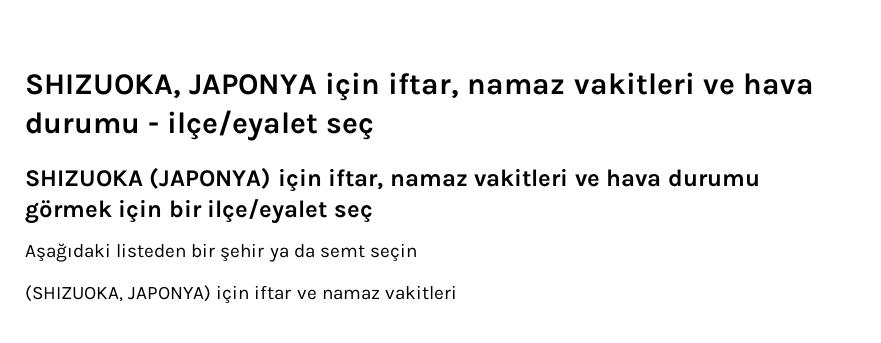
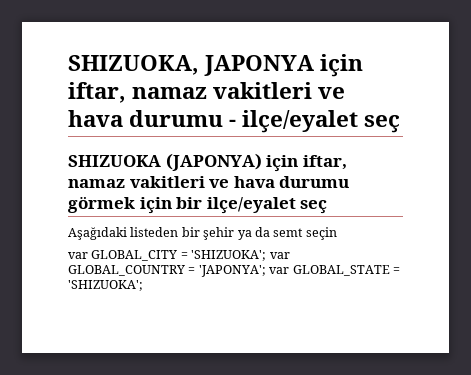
[25,285,457,304] (SHIZUOKA, JAPONYA) için iftar ve namaz vakitleri -> [68,250,290,261] [68,265,400,277] [68,280,143,291] var GLOBAL_CITY = 'SHIZUOKA'; var GLOBAL_COUNTRY = 'JAPONYA'; var GLOBAL_STATE = 'SHIZUOKA';

